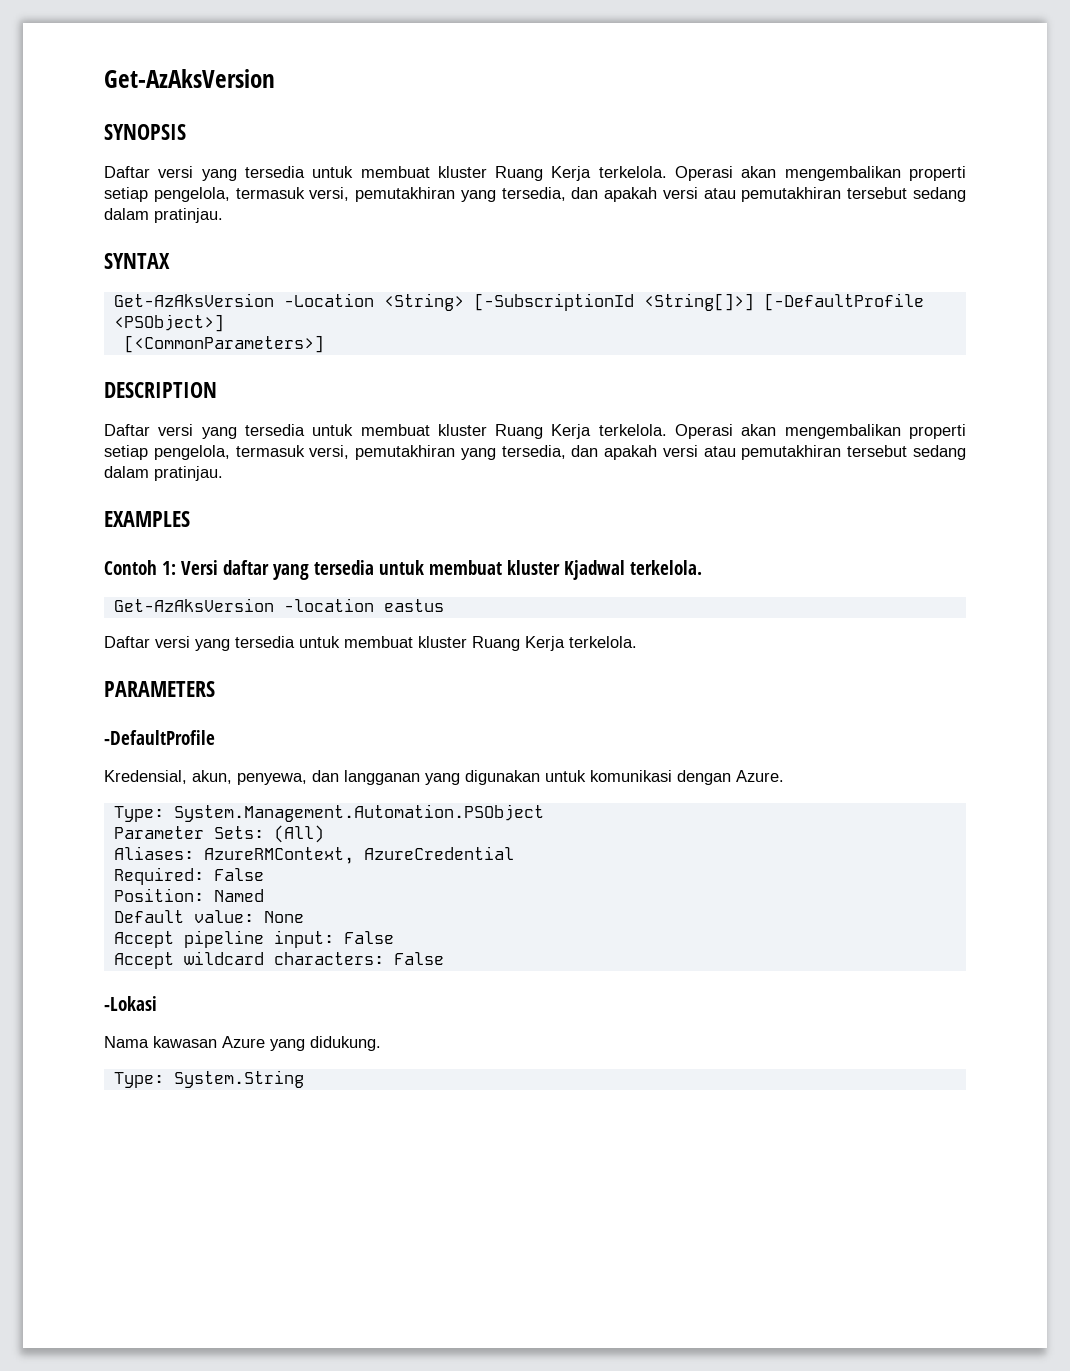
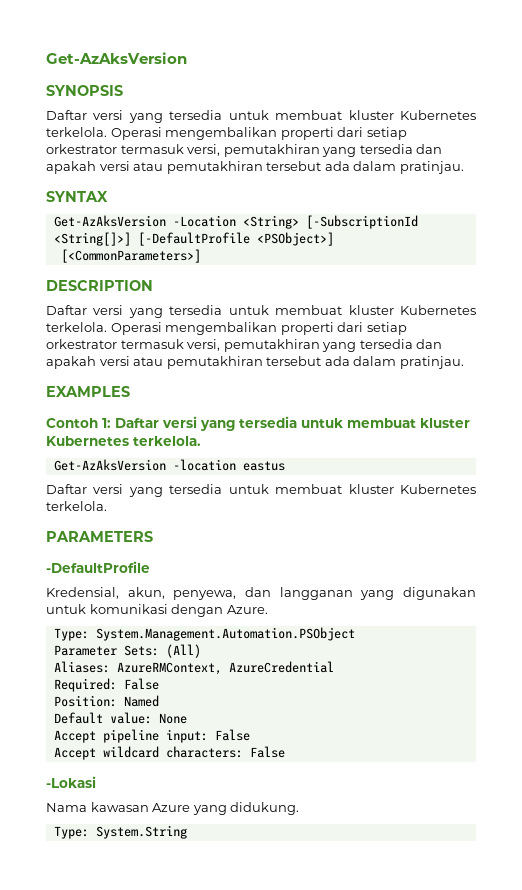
[495,166,966,181] [104,187,966,202] Ruang Kerja terkelola. Operasi akan mengembalikan properti setiap pengelola, termasuk versi, pemutakhiran yang tersedia, dan apakah versi atau pemutakhiran tersebut sedang -> [400,110,476,120] [46,127,407,140] [46,144,443,157] [46,161,350,174] Kubernetes terkelola. Operasi mengembalikan properti dari setiap orkestrator termasuk versi, pemutakhiran yang tersedia dan apakah versi atau pemutakhiran tersebut ada
[495,424,966,439] [104,445,966,460] Ruang Kerja terkelola. Operasi akan mengembalikan properti setiap pengelola, termasuk versi, pemutakhiran yang tersedia, dan apakah versi atau pemutakhiran tersebut sedang -> [400,305,476,315] [46,322,407,335] [46,339,443,352] [46,356,350,369] Kubernetes terkelola. Operasi mengembalikan properti dari setiap orkestrator termasuk versi, pemutakhiran yang tersedia dan apakah versi atau pemutakhiran tersebut ada
[181,560,625,580] Versi daftar yang tersedia untuk membuat kluster Kjadwal -> [115,416,470,431] [46,436,129,446] Daftar versi yang tersedia untuk membuat kluster Kubernetes
[472,636,565,651] Ruang Kerja -> [400,484,476,494] Kubernetes

